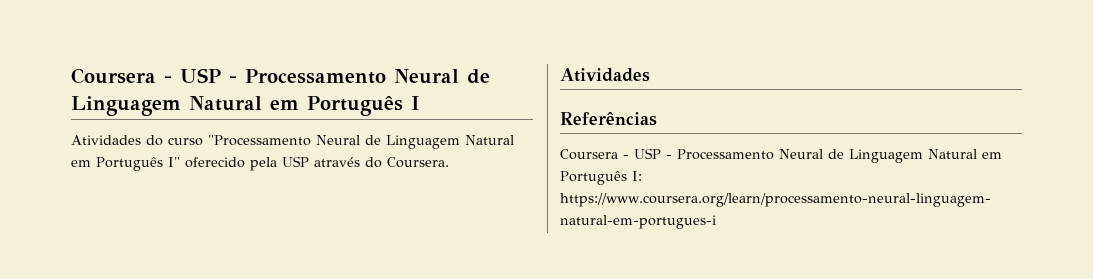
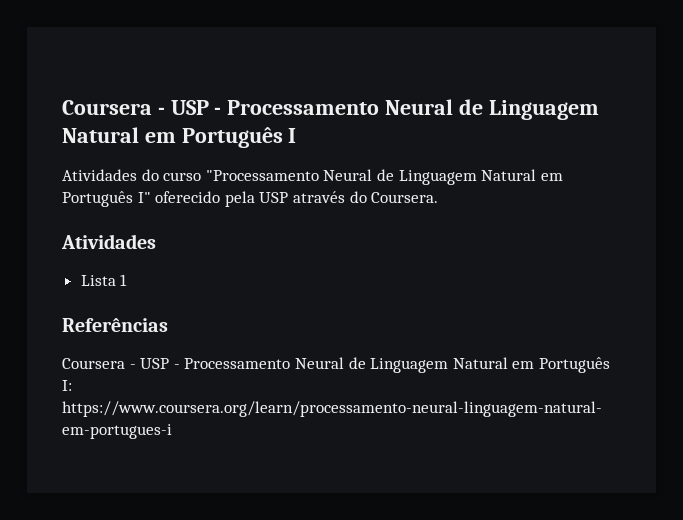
(650, 75) none -> [80,274,128,286] // Lista 1

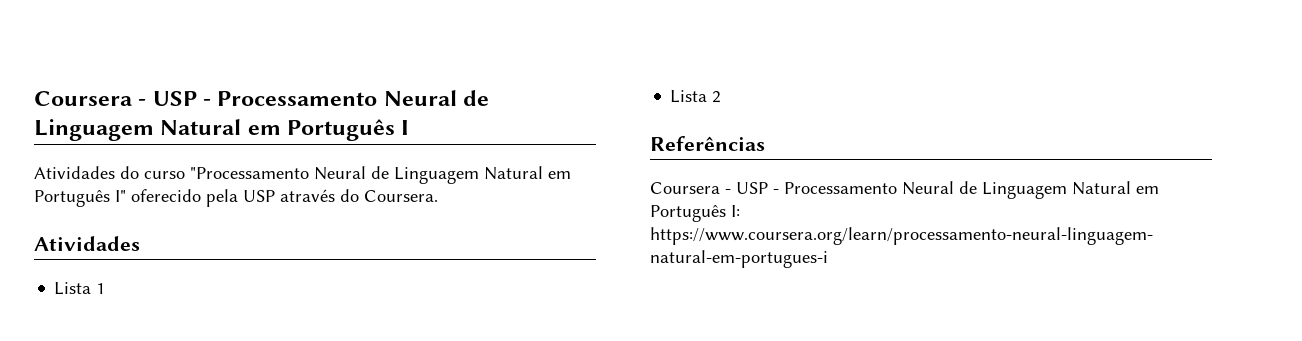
(128, 280) none -> [670,90,722,103] // Lista 2

